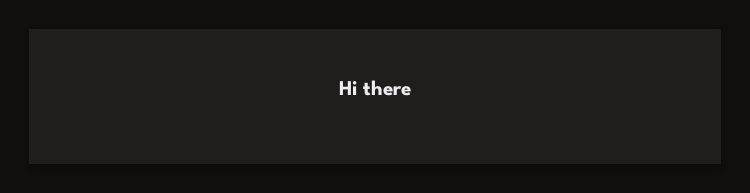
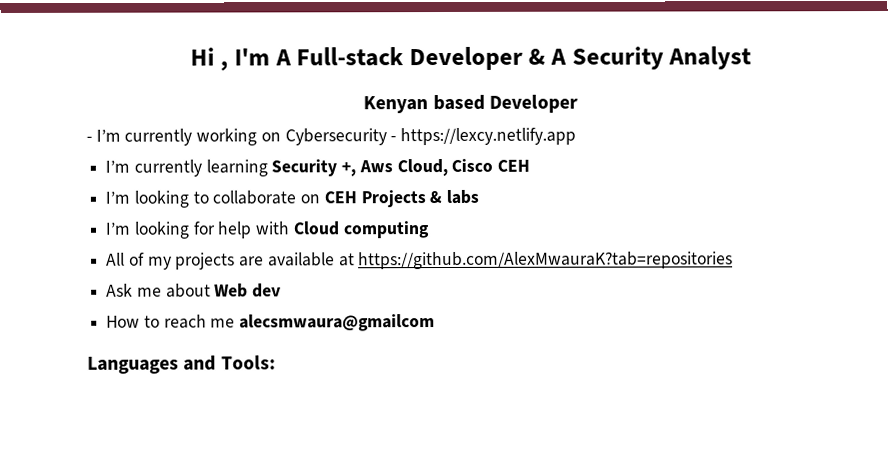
[363,80,411,96] there -> [220,46,752,71] [363,94,578,114] [86,127,577,146] [105,158,531,177] [105,189,480,208] [105,221,430,239] [106,251,734,270] [106,283,282,298] [106,314,436,332] [87,355,276,374] , I'm A Full-stack Developer & A Security Analyst // Kenyan based Developer // - I’m currently working on Cybersecurity - https://lexcy.netlify.app // I’m currently learning Security +, Aws Cloud, Cisco CEH // I’m looking to collaborate on CEH Projects & labs // I’m looking for help with Cloud computing // All of my projects are available at https://github.com/AlexMwauraK?tab=repositories // Ask me about Web dev // How to reach me alecsmwaura@gmailcom // Languages and Tools:

